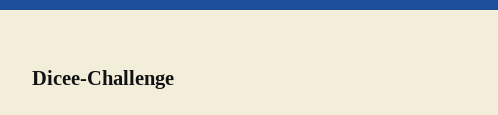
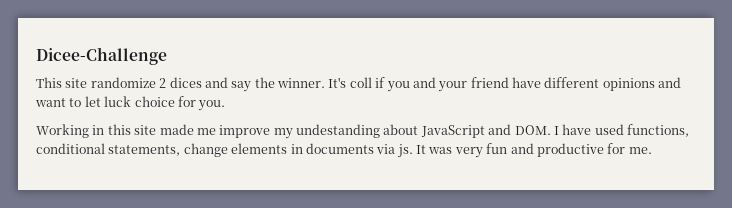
(174, 79) none -> [36,77,682,92] [35,96,226,111] [36,124,689,139] [36,143,652,158] // This site randomize 2 dices and say the winner. It's coll if you and your friend have different opinions and want to let luck choice for you. // Working in this site made me improve my undestanding about JavaScript and DOM. I have used functions, conditional statements, change elements in documents via js. It was very fun and productive for me.

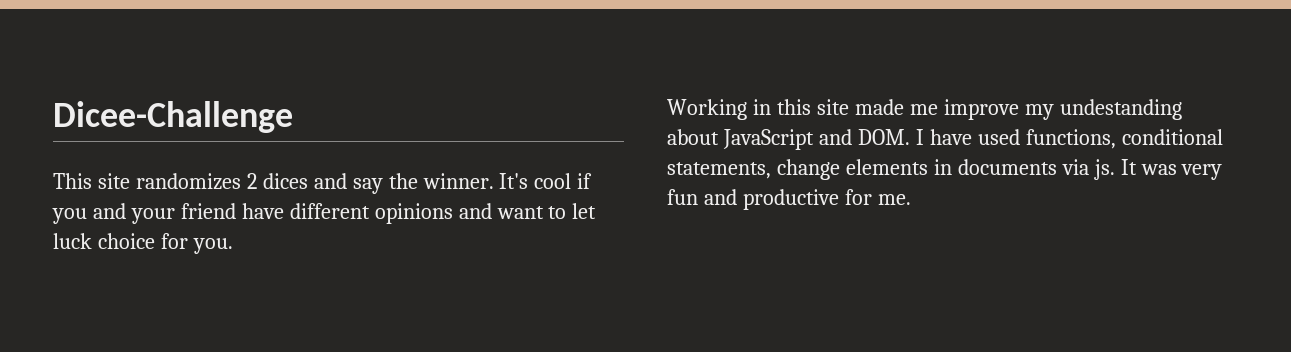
[90,77,156,88] randomize -> [135,173,241,190] randomizes
[349,77,372,88] coll -> [534,173,572,189] cool

